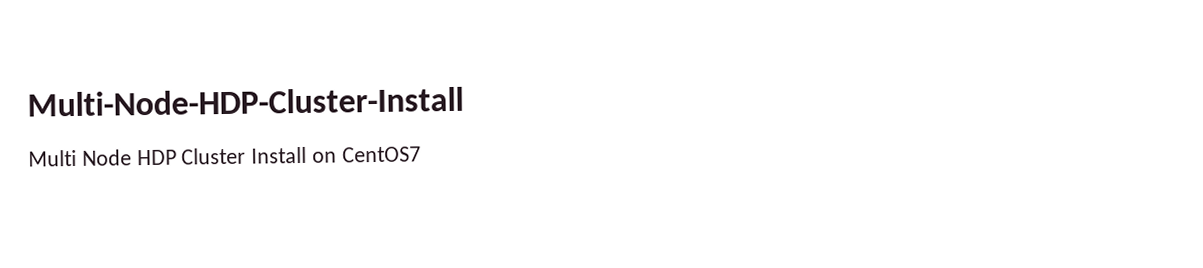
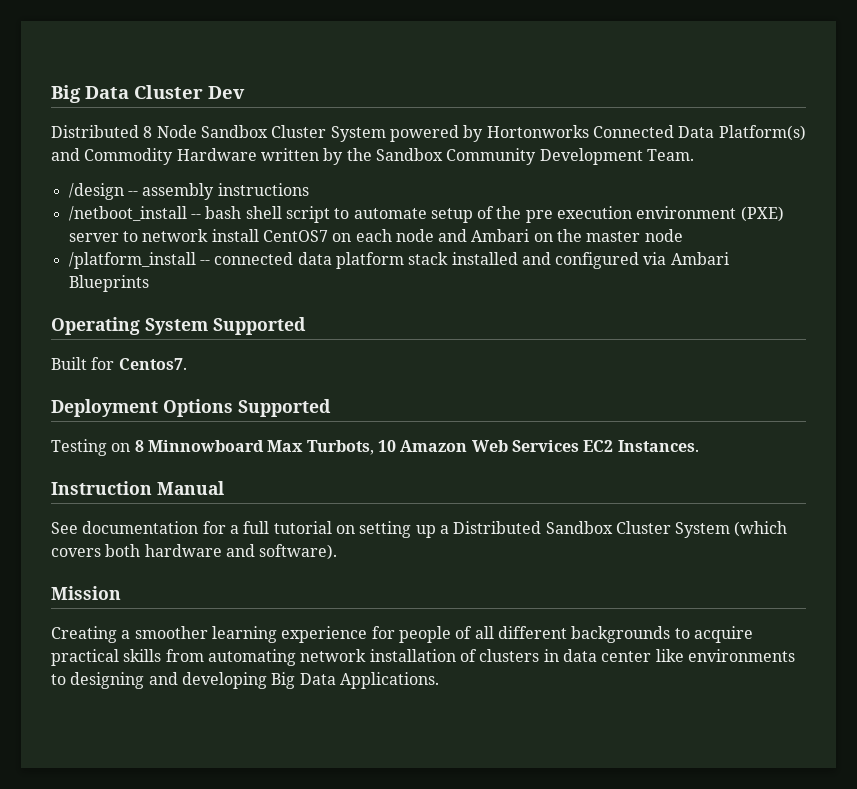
[27,86,464,117] [28,146,421,167] Multi-Node-HDP-Cluster-Install // Multi Node HDP Cluster Install on CentOS7 -> [51,85,245,103] [51,125,806,142] [51,148,694,165] [68,183,309,200] [68,206,784,223] [68,229,683,242] [68,252,729,269] [68,275,149,292] [51,317,306,335] [51,357,187,370] [51,399,331,417] [51,439,699,456] [51,481,224,495] [51,521,788,538] [51,544,338,560] [51,586,121,600] [51,626,753,643] [51,649,795,666] [51,672,439,689] Big Data Cluster Dev // Distributed 8 Node Sandbox Cluster System powered by Hortonworks Connected Data Platform(s) and Commodity Hardware written by the Sandbox Community Development Team. // /design -- assembly instructions // /netboot_install -- bash shell script to automate setup of the pre execution environment (PXE) server to network install CentOS7 on each node and Ambari on the master node // /platform_install -- connected data platform stack installed and configured via Ambari Blueprints // Operating System Supported // Built for Centos7. // Deployment Options Supported // Testing on 8 Minnowboard Max Turbots, 10 Amazon Web Services EC2 Instances. // Instruction Manual // See documentation for a full tutorial on setting up a Distributed Sandbox Cluster System (which covers both hardware and software). // Mission // Creating a smoother learning experience for people of all different backgrounds to acquire practical skills from automating network installation of clusters in data center like environments to designing and developing Big Data Applications.

